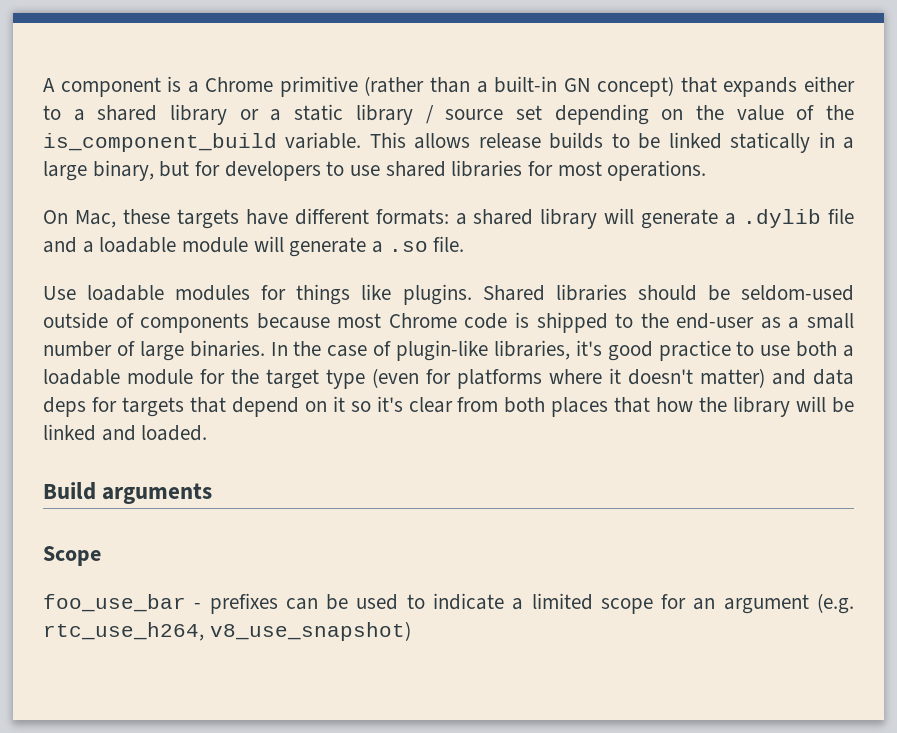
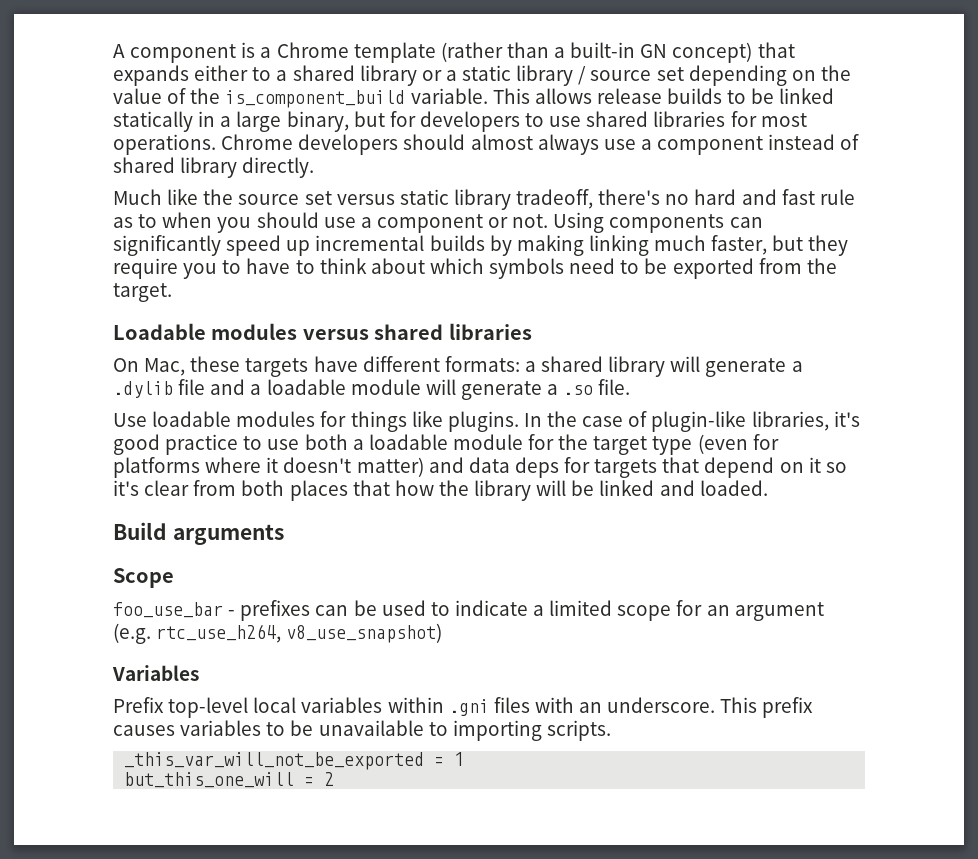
[279,76,358,97] primitive -> [353,42,436,63] template
(707, 170) none -> [221,134,860,155] [113,157,315,178] [113,189,855,210] [113,212,763,233] [113,235,849,256] [113,258,837,279] [113,283,172,302] [113,323,532,340] Chrome developers should almost always use a component instead of shared library directly. // Much like the source set versus static library tradeoff, there's no hard and fast rule as to when you should use a component or not. Using components can significantly speed up incremental builds by making linking much faster, but they require you to have to think about which symbols need to be exported from the target. // Loadable modules versus shared libraries
[482,284,854,301] [43,312,854,333] [43,340,265,361] Shared libraries should be seldom-used outside of components because most Chrome code is shipped to the end-user as a small number of large binaries. -> (519, 421) none
(411, 631) none -> [112,665,199,681] [113,697,814,718] [113,720,611,741] [124,752,465,770] [124,772,335,788] // Variables // Prefix top-level local variables within .gni files with an underscore. This prefix causes variables to be unavailable to importing scripts. // _this_var_will_not_be_exported = 1 // but_this_one_will = 2

